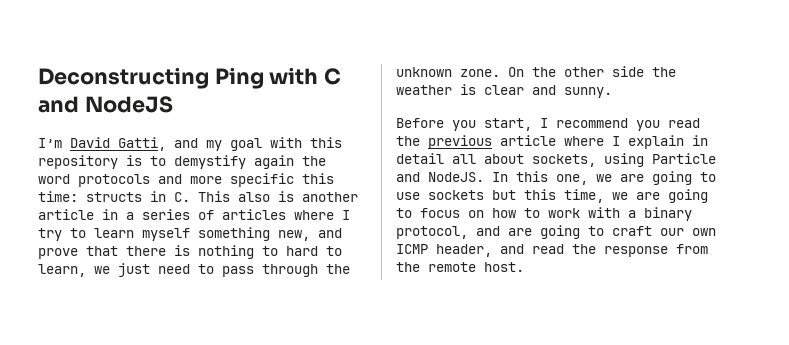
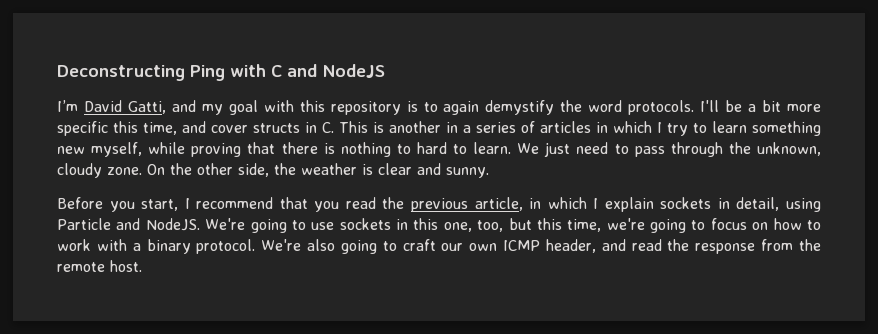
[174,155,326,169] [38,173,334,187] [38,191,78,202] demystify again the word protocols and more specific this time: -> [443,100,822,115] [57,121,248,136] again demystify the word protocols. I'll be a bit more specific this time, and cover
[238,192,270,202] also -> (368, 127) none
[38,209,94,220] article -> (441, 127) none
[294,210,334,220] where -> [596,121,652,133] in which
[142,227,342,241] [38,248,78,259] myself something new, and prove -> [752,121,821,136] [57,142,242,157] something new myself, while proving
[38,264,110,277] learn, we -> [473,142,540,154] learn. We
[396,67,452,77] unknown -> [756,142,821,156] [57,163,102,178] unknown, cloudy
[612,66,644,77] side -> [238,163,269,177] side,
(628, 123) none -> [279,197,308,209] that
[500,135,708,149] [396,153,716,167] [396,171,716,185] [396,190,484,200] article where I explain in detail all about sockets, using Particle and NodeJS. In this one, we are going to use sockets -> [474,197,821,212] [57,218,504,233] article, in which I explain sockets in detail, using Particle and NodeJS. We're going to use sockets in this one, too,
[612,192,660,200] we are -> [606,218,645,230] we're
[396,226,532,239] protocol, and are -> [196,239,336,254] protocol. We're also

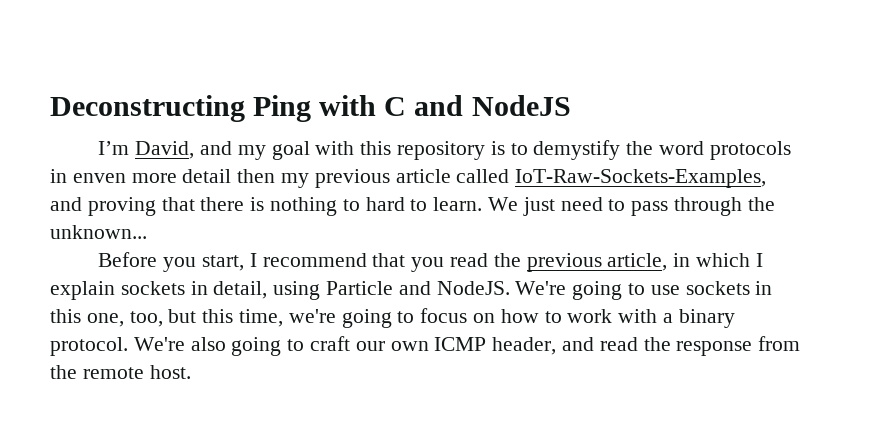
[83,100,166,114] David Gatti, -> [135,141,195,159] David,
[443,101,480,115] again -> (528, 149) none
[628,100,822,115] [57,121,821,136] [57,142,186,157] protocols. I'll be a bit more specific this time, and cover structs in C. This is another in a series of articles in which I try to learn something new myself, while -> [709,141,791,160] [50,169,767,188] [50,197,82,211] protocols in enven more detail then my previous article called IoT-Raw-Sockets-Examples, and
[756,142,821,156] [57,163,489,178] unknown, cloudy zone. On the other side, the weather is clear and sunny. -> [50,225,147,239] unknown...

